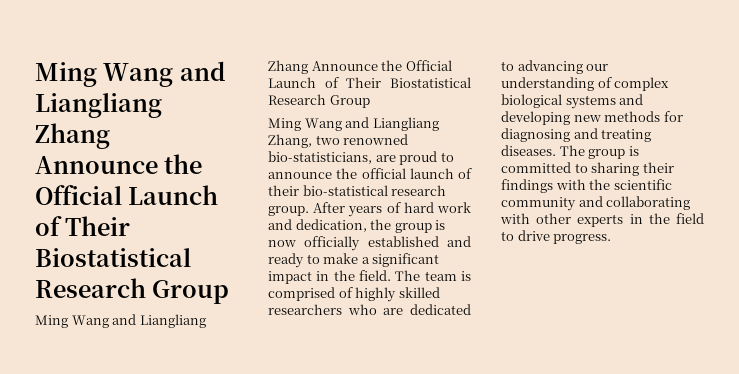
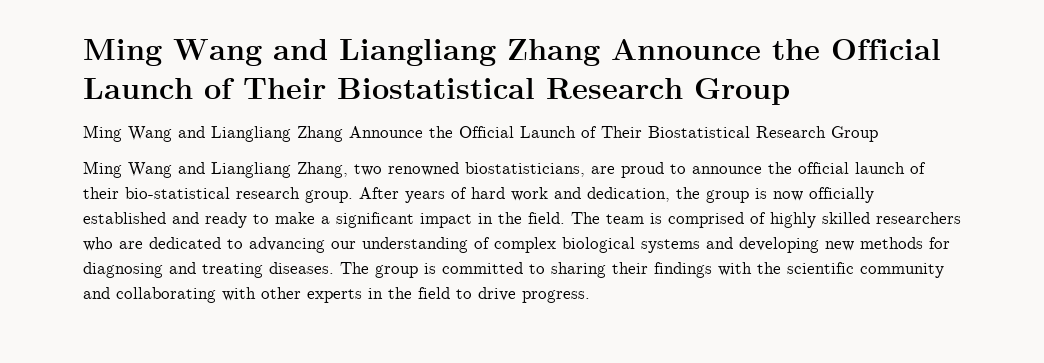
[268,151,372,164] bio-statisticians, -> [465,162,585,177] biostatisticians,

